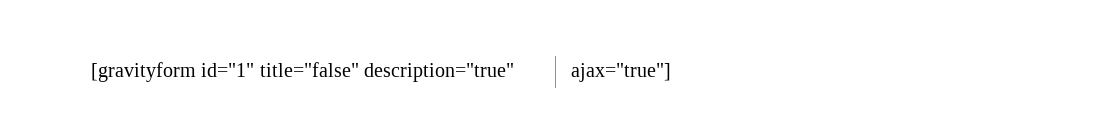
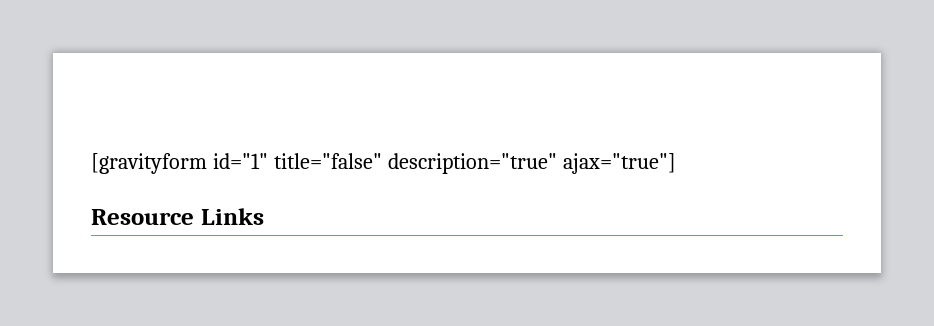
(671, 72) none -> [91,208,264,225] // Resource Links

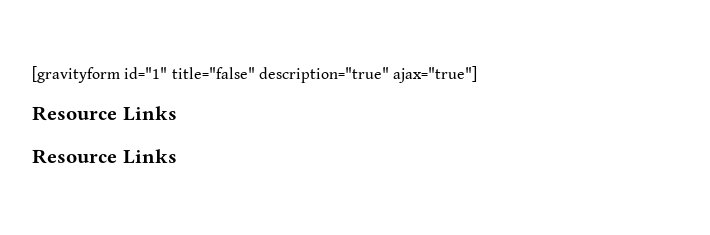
(264, 216) none -> [32,149,177,164] // Resource Links

